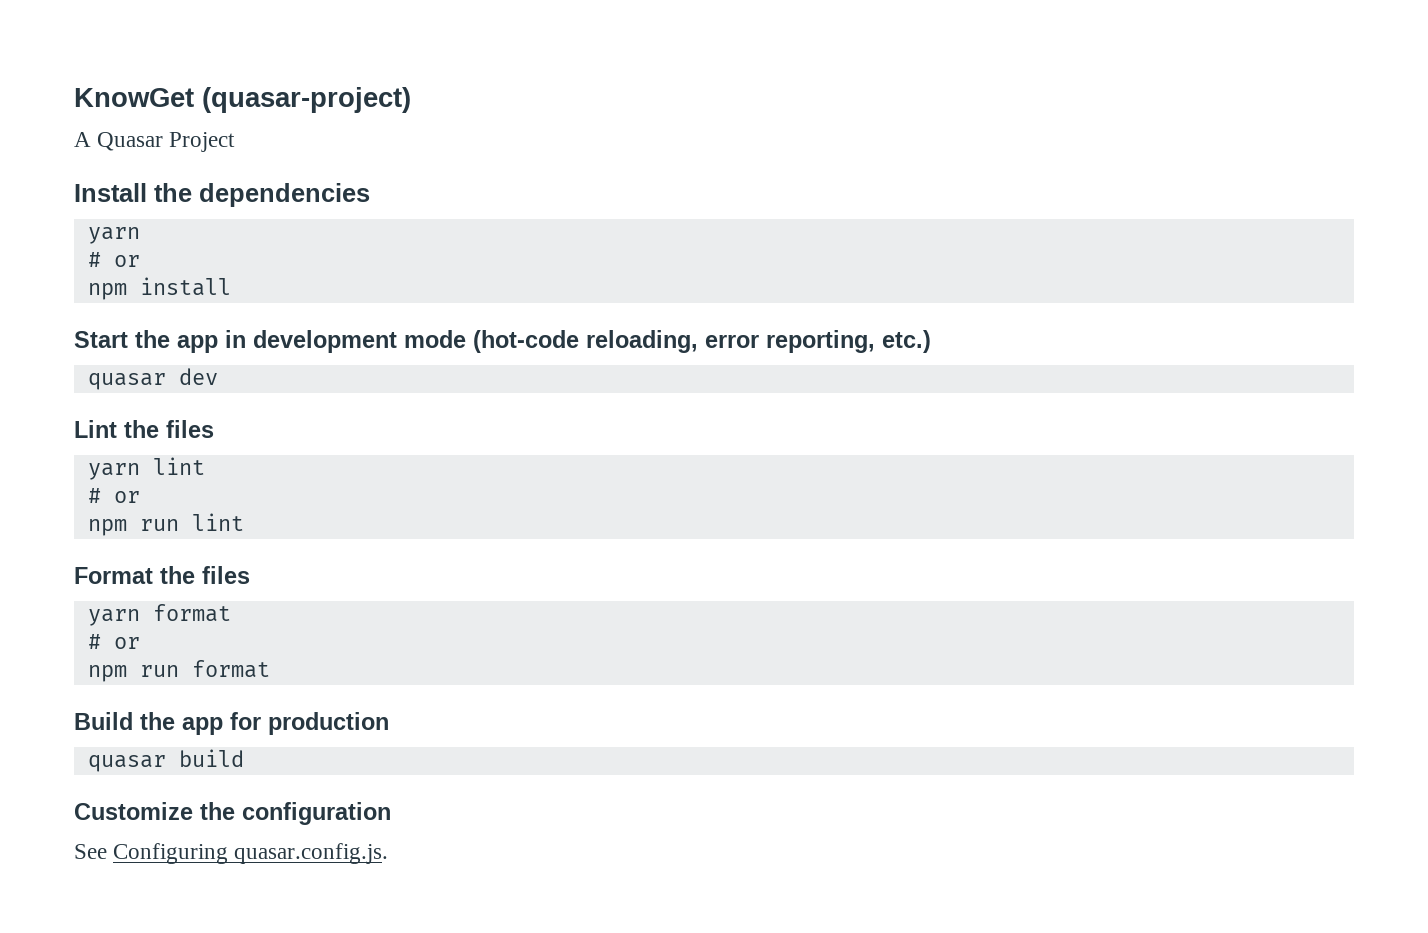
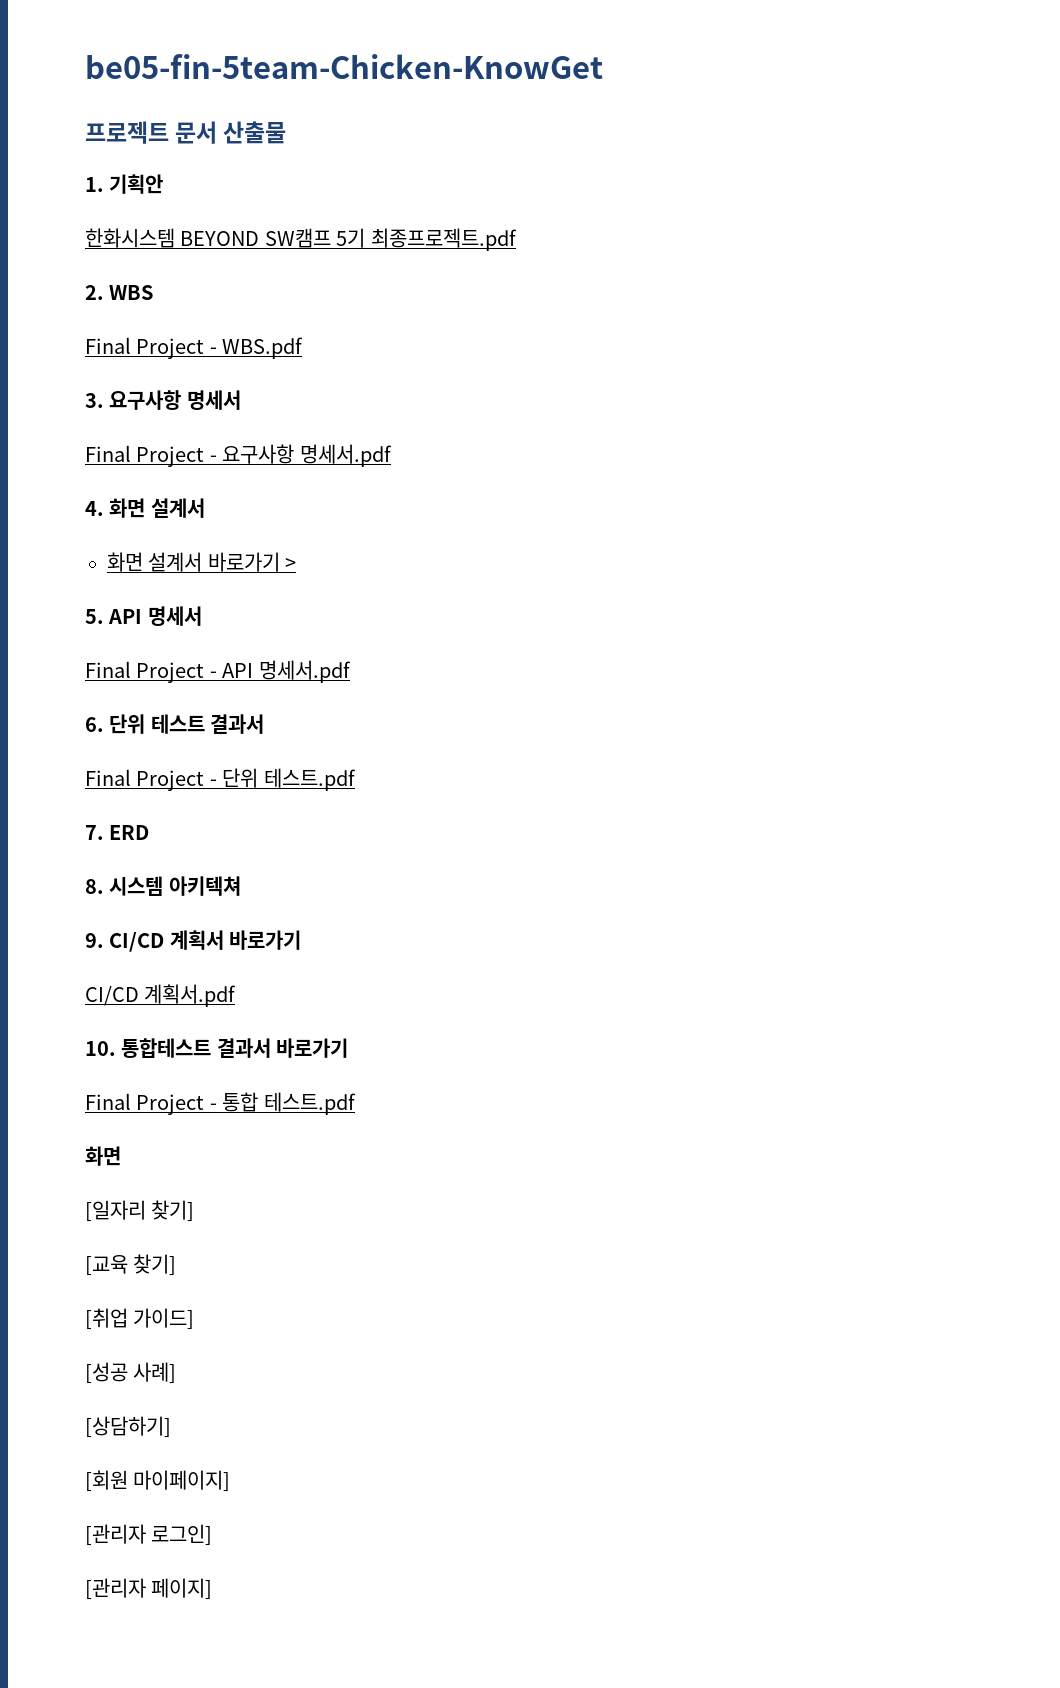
[74,87,411,113] [74,132,236,152] [74,183,370,207] [87,227,140,244] [87,252,140,267] [87,277,231,300] [74,330,931,353] [87,368,218,390] [74,420,214,438] [87,457,205,480] [87,488,140,503] [87,513,244,536] [74,566,250,584] [87,604,231,626] [87,634,140,649] [87,660,270,682] [74,712,389,735] [87,749,244,772] [74,802,391,825] [74,843,389,864] KnowGet (quasar-project) // A Quasar Project // Install the dependencies // yarn // # or // npm install // Start the app in development mode (hot-code reloading, error reporting, etc.) // quasar dev // Lint the files // yarn lint // # or // npm run lint // Format the files // yarn format // # or // npm run format // Build the app for production // quasar build // Customize the configuration // See Configuring quasar.config.js. -> [85,54,603,79] [85,121,287,144] [85,174,164,194] [85,228,517,251] [85,285,154,300] [85,337,304,359] [85,390,241,410] [85,444,392,467] [85,498,205,518] [107,552,297,572] [85,606,202,626] [85,660,351,683] [85,714,265,734] [85,768,356,791] [85,825,150,840] [85,876,241,896] [85,930,302,952] [85,984,237,1007] [85,1038,349,1058] [85,1092,356,1115] [85,1146,121,1166] [85,1200,195,1222] [85,1254,177,1276] [85,1308,195,1330] [85,1362,177,1384] [85,1416,171,1438] [85,1470,231,1492] [85,1524,213,1546] [85,1578,213,1600] be05-fin-5team-Chicken-KnowGet // 프로젝트 문서 산출물 // 1. 기획안 // 한화시스템 BEYOND SW캠프 5기 최종프로젝트.pdf // 2. WBS // Final Project - WBS.pdf // 3. 요구사항 명세서 // Final Project - 요구사항 명세서.pdf // 4. 화면 설계서 // 화면 설계서 바로가기 > // 5. API 명세서 // Final Project - API 명세서.pdf // 6. 단위 테스트 결과서 // Final Project - 단위 테스트.pdf // 7. ERD // 8. 시스템 아키텍쳐 // 9. CI/CD 계획서 바로가기 // CI/CD 계획서.pdf // 10. 통합테스트 결과서 바로가기 // Final Project - 통합 테스트.pdf // 화면 // [일자리 찾기] // [교육 찾기] // [취업 가이드] // [성공 사례] // [상담하기] // [회원 마이페이지] // [관리자 로그인] // [관리자 페이지]

